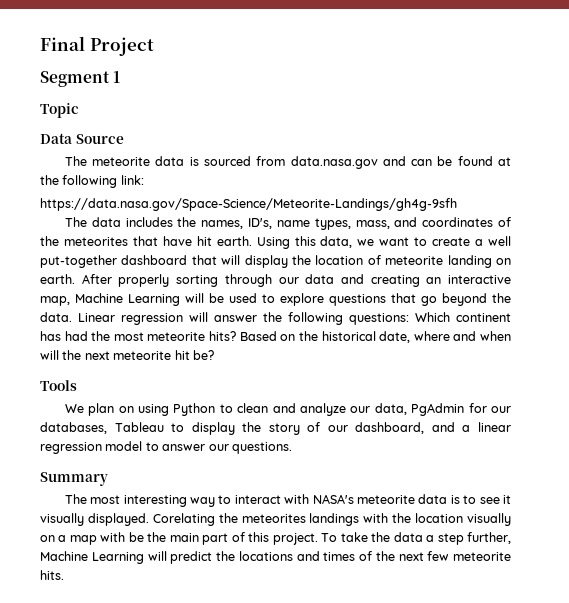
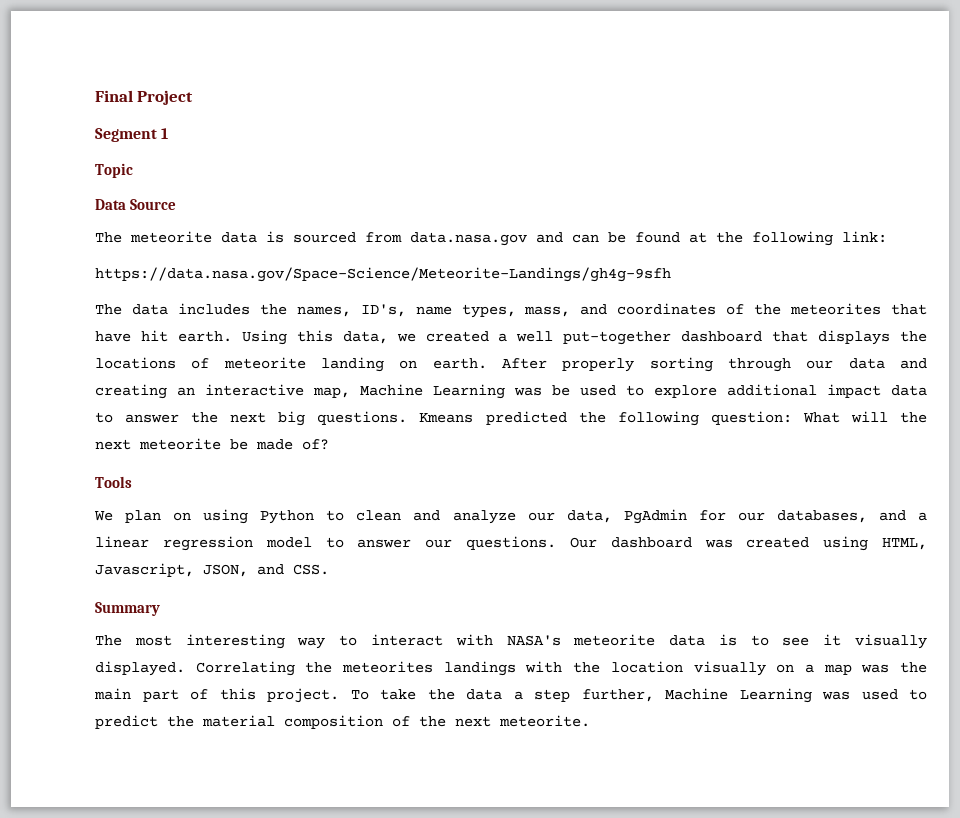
[379,237,471,246] want to create -> [425,331,489,342] created
[221,255,364,268] will display the location -> [818,330,928,345] [95,357,176,369] displays the locations
[185,293,204,303] will -> [514,387,542,396] was
[329,293,511,306] [40,312,511,325] [40,331,512,343] questions that go beyond the data. Linear regression will answer the following questions: Which continent has had the most meteorite hits? Based on the historical date, where and when -> [727,384,927,398] [95,411,840,426] additional impact data to answer the next big questions. Kmeans predicted the following question: What
[174,350,214,360] hit be? -> [230,439,329,450] be made of?
[114,422,425,435] Tableau to display the story of our dashboard, -> (867, 516) none
(292, 448) none -> [569,536,928,551] [95,563,329,577] Our dashboard was created using HTML, Javascript, JSON, and CSS.
[152,513,215,526] Corelating -> [195,661,295,676] Correlating
[100,532,144,542] with be -> [861,664,890,673] was
[147,551,511,564] [40,570,64,580] will predict the locations and times of the next few meteorite hits. -> [822,689,927,700] [95,715,590,729] was used to predict the material composition of the next meteorite.

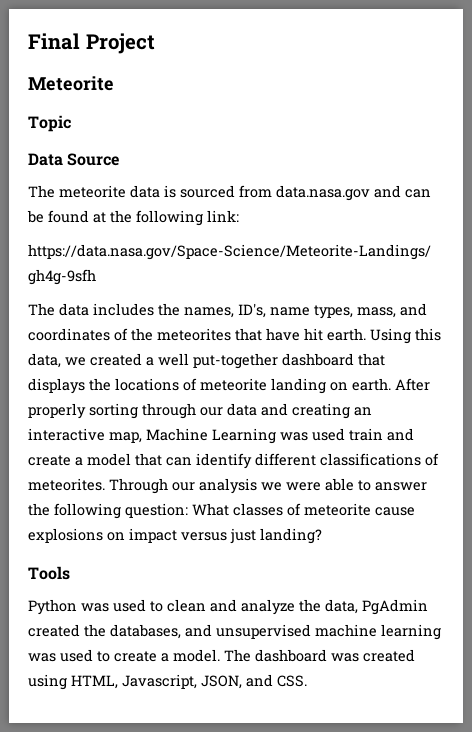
[95,128,169,142] Segment 1 -> [28,76,114,91] Meteorite
[552,384,927,398] [95,411,928,426] [95,438,329,450] [95,476,132,488] [94,509,315,524] be used to explore additional impact data to answer the next big questions. Kmeans predicted the following question: What will the next meteorite be made of? // Tools // We plan on using Python -> [312,428,414,441] [28,453,439,469] [28,478,427,494] [28,503,415,519] [28,528,322,544] [28,566,70,580] [28,599,146,615] used train and create a model that can identify different classifications of meteorites. Through our analysis we were able to answer the following question: What classes of meteorite cause explosions on impact versus just landing? // Tools // Python was used
[527,512,555,521] our -> [299,599,321,612] the
[698,510,927,523] [95,536,597,551] for our databases, and a linear regression model to answer our questions. Our -> [28,624,441,640] [28,649,251,662] created the databases, and unsupervised machine learning was used to create a model. The
[95,602,160,616] [95,634,928,649] [95,661,928,676] [94,688,927,703] [95,715,590,729] // Summary // The most interesting way to interact with NASA's meteorite data is to see it visually displayed. Correlating the meteorites landings with the location visually on a map was the main part of this project. To take the data a step further, Machine Learning was used to predict the material composition of the next meteorite. -> (307, 681) none

